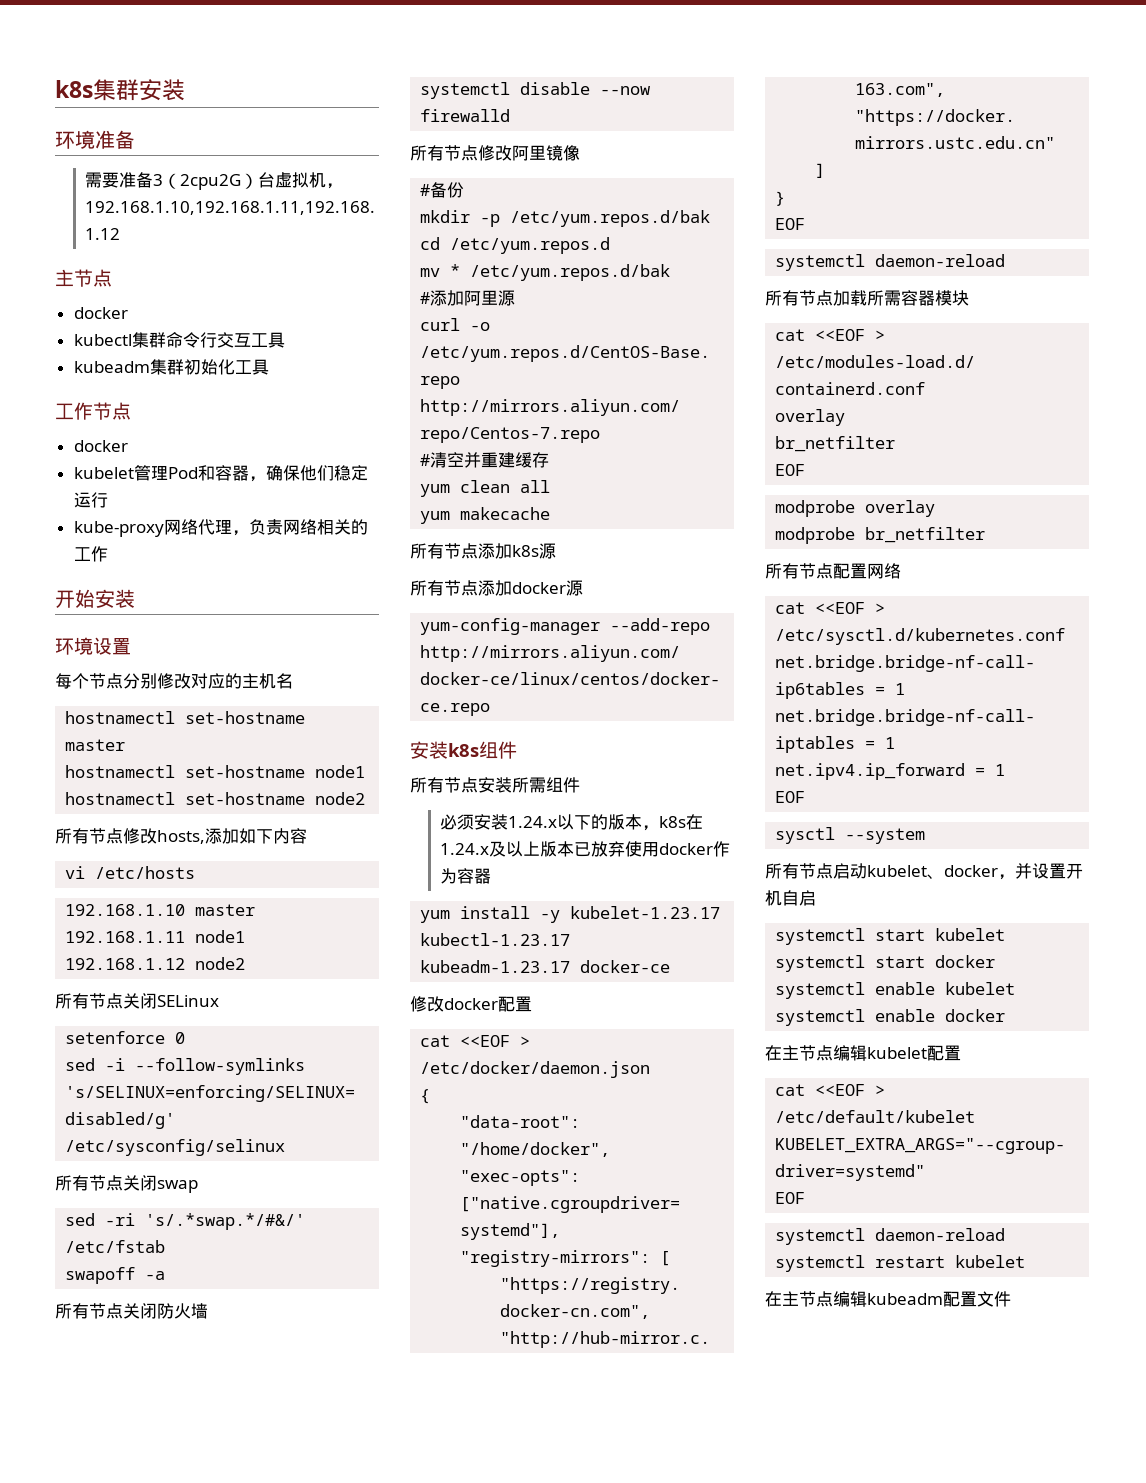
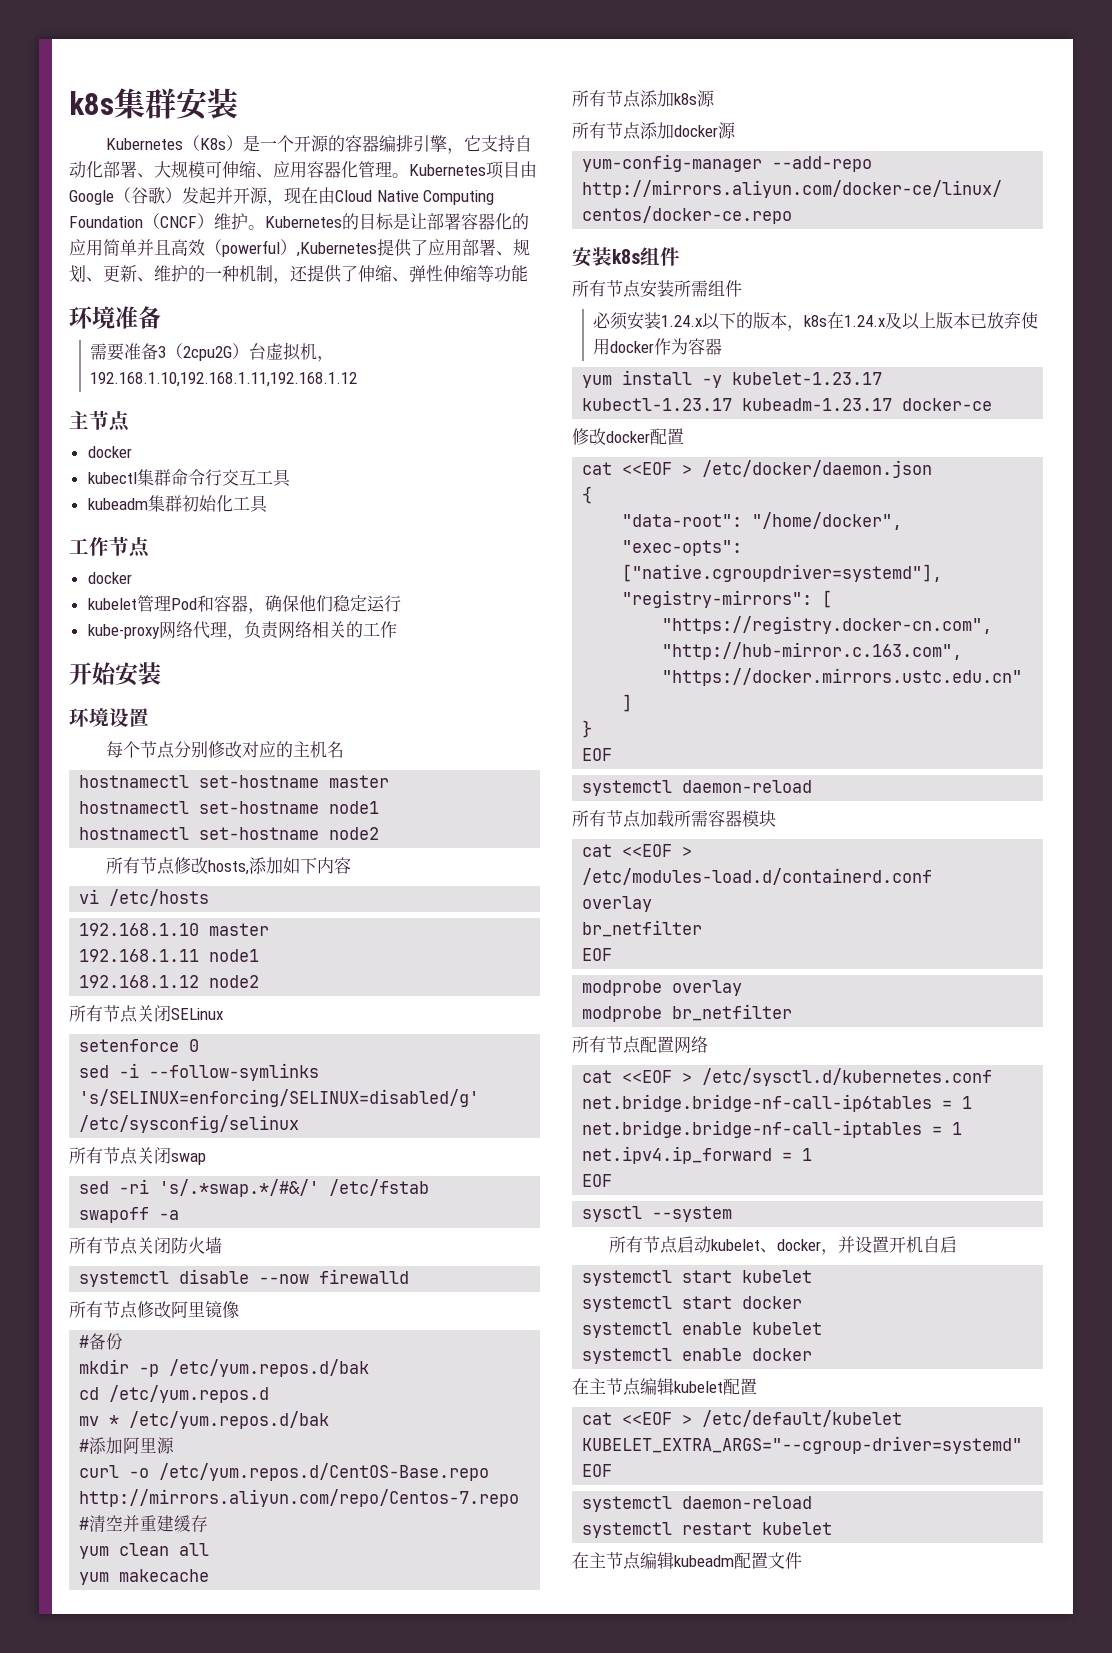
(185, 90) none -> [106,135,533,154] [69,161,537,179] [69,187,495,206] [69,213,529,230] [69,239,530,257] [69,265,528,284] // Kubernetes（K8s）是一个开源的容器编排引擎，它支持自动化部署、大规模可伸缩、应用容器化管理。Kubernetes项目由Google（谷歌）发起并开源，现在由Cloud Native Computing Foundation（CNCF）维护。Kubernetes的目标是让部署容器化的应用简单并且高效（powerful）,Kubernetes提供了应用部署、规划、更新、维护的一种机制，还提供了伸缩、弹性伸缩等功能

